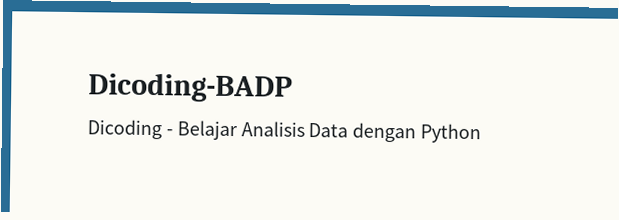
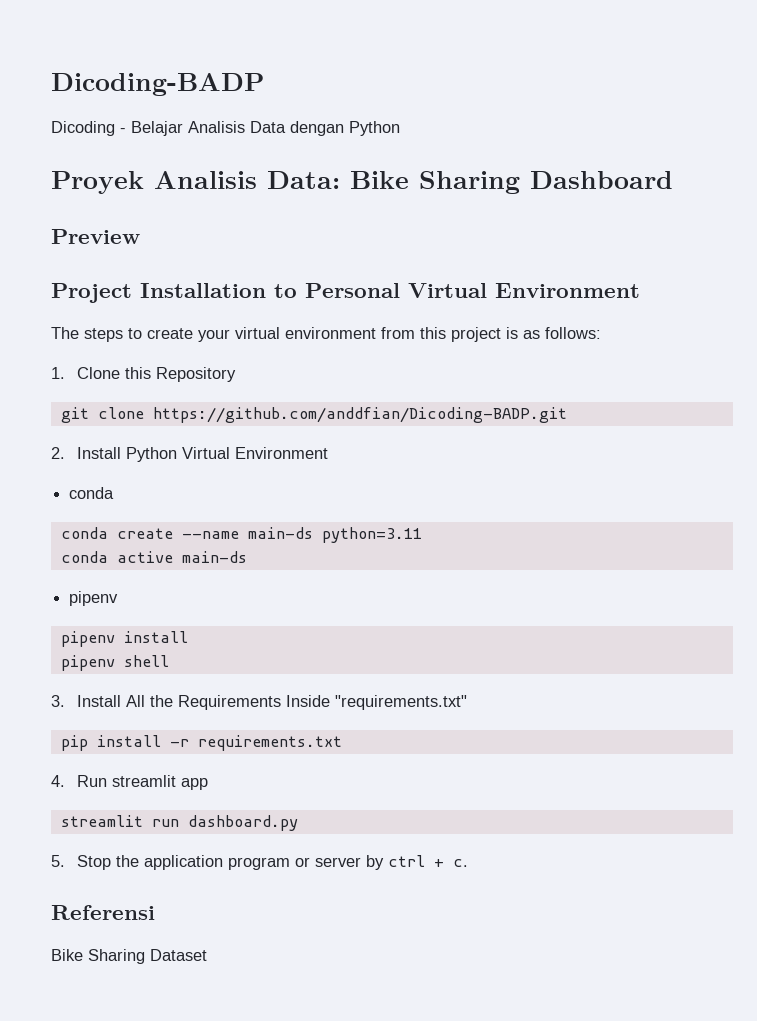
(482, 133) none -> [51,171,673,194] [51,229,140,244] [51,283,640,303] [51,327,601,342] [51,367,236,382] [60,407,567,423] [51,447,328,462] [69,487,115,499] [60,527,422,543] [60,551,247,563] [69,591,119,606] [60,631,188,647] [60,655,169,671] [51,695,467,710] [60,735,342,751] [51,775,208,790] [60,815,298,831] [51,855,468,870] [51,905,155,920] [51,949,207,964] // Proyek Analisis Data: Bike Sharing Dashboard // Preview // Project Installation to Personal Virtual Environment // The steps to create your virtual environment from this project is as follows: // 1. Clone this Repository // git clone https://github.com/anddfian/Dicoding-BADP.git // 2. Install Python Virtual Environment // conda // conda create --name main-ds python=3.11 // conda active main-ds // pipenv // pipenv install // pipenv shell // 3. Install All the Requirements Inside "requirements.txt" // pip install -r requirements.txt // 4. Run streamlit app // streamlit run dashboard.py // 5. Stop the application program or server by ctrl + c. // Referensi // Bike Sharing Dataset

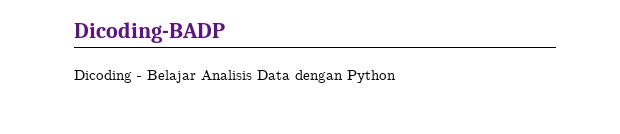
[51,171,673,194] [51,229,140,244] [51,283,640,303] [51,327,601,342] [51,367,236,382] [60,407,567,423] [51,447,328,462] [69,487,115,499] [60,527,422,543] [60,551,247,563] [69,591,119,606] [60,631,188,647] [60,655,169,671] [51,695,467,710] [60,735,342,751] [51,775,208,790] [60,815,298,831] [51,855,468,870] [51,905,155,920] [51,949,207,964] // Proyek Analisis Data: Bike Sharing Dashboard // Preview // Project Installation to Personal Virtual Environment // The steps to create your virtual environment from this project is as follows: // 1. Clone this Repository // git clone https://github.com/anddfian/Dicoding-BADP.git // 2. Install Python Virtual Environment // conda // conda create --name main-ds python=3.11 // conda active main-ds // pipenv // pipenv install // pipenv shell // 3. Install All the Requirements Inside "requirements.txt" // pip install -r requirements.txt // 4. Run streamlit app // streamlit run dashboard.py // 5. Stop the application program or server by ctrl + c. // Referensi // Bike Sharing Dataset -> (396, 76) none

